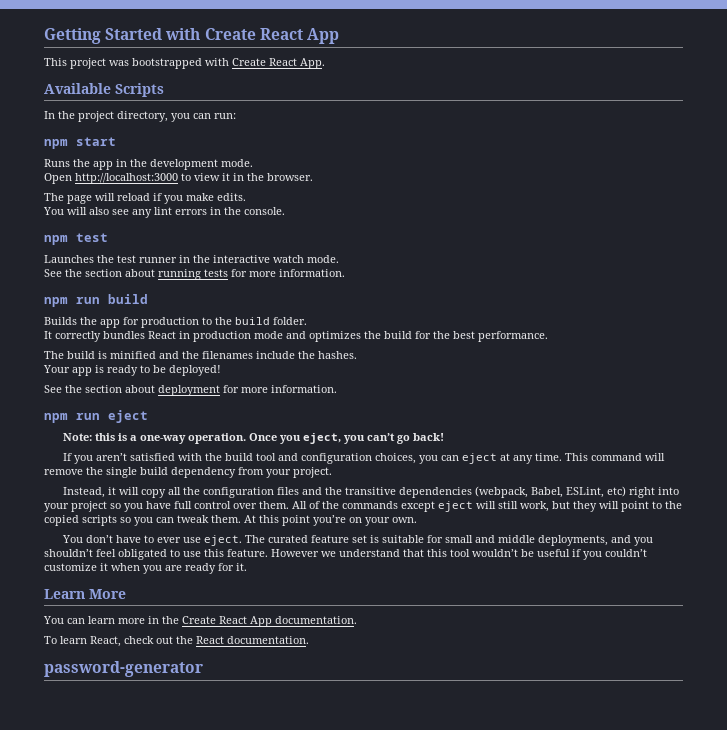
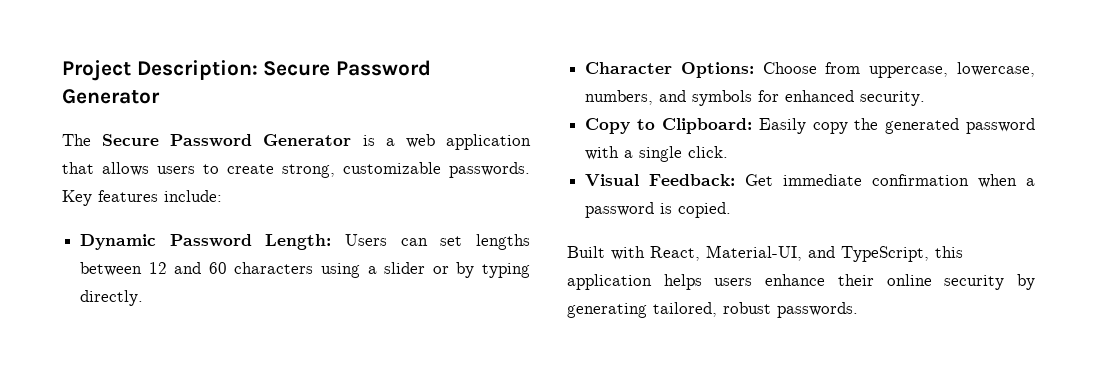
[44,28,339,44] [44,58,325,69] [44,83,164,97] [44,111,236,122] [44,137,116,149] [44,159,253,170] [44,173,313,184] [44,193,246,204] [43,207,285,218] [44,233,108,245] [44,255,339,263] [44,269,345,280] [44,294,148,307] [44,317,307,328] [44,331,548,342] [44,351,357,359] [43,365,221,376] [44,385,337,396] [44,410,148,423] [63,433,445,444] [63,453,666,464] [44,467,332,478] [63,486,680,498] [44,501,682,512] [44,515,417,526] [62,535,654,546] [44,549,647,560] [44,563,247,574] [44,589,126,599] [43,616,357,627] [44,636,309,647] [44,661,203,677] Getting Started with Create React App // This project was bootstrapped with Create React App. // Available Scripts // In the project directory, you can run: // npm start // Runs the app in the development mode. // Open http://localhost:3000 to view it in the browser. // The page will reload if you make edits. // You will also see any lint errors in the console. // npm test // Launches the test runner in the interactive watch mode. // See the section about running tests for more information. // npm run build // Builds the app for production to the build folder. // It correctly bundles React in production mode and optimizes the build for the best performance. // The build is minified and the filenames include the hashes. // Your app is ready to be deployed! // See the section about deployment for more information. // npm run eject // Note: this is a one-way operation. Once you eject, you can’t go back! // If you aren’t satisfied with the build tool and configuration choices, you can eject at any time. This command will remove the single build dependency from your project. // Instead, it will copy all the configuration files and the transitive dependencies (webpack, Babel, ESLint, etc) right into your project so you have full control over them. All of the commands except eject will still work, but they will point to the copied scripts so you can tweak them. At this point you’re on your own. // You don’t have to ever use eject. The curated feature set is suitable for small and middle deployments, and you shouldn’t feel obligated to use this feature. However we understand that this tool wouldn’t be useful if you couldn’t customize it when you are ready for it. // Learn More // You can learn more in the Create React App documentation. // To learn React, check out the React documentation. // password-generator -> [62,60,432,81] [62,89,160,104] [62,134,532,150] [62,162,530,178] [62,190,222,206] [80,234,530,250] [80,262,530,278] [80,290,144,306] [585,62,1035,78] [585,90,926,106] [585,118,1035,134] [585,146,729,162] [585,174,1035,188] [585,202,732,218] [567,245,963,262] [567,274,1035,290] [567,302,858,318] Project Description: Secure Password Generator // The Secure Password Generator is a web application that allows users to create strong, customizable passwords. Key features include: // Dynamic Password Length: Users can set lengths between 12 and 60 characters using a slider or by typing directly. // Character Options: Choose from uppercase, lowercase, numbers, and symbols for enhanced security. // Copy to Clipboard: Easily copy the generated password with a single click. // Visual Feedback: Get immediate confirmation when a password is copied. // Built with React, Material-UI, and TypeScript, this application helps users enhance their online security by generating tailored, robust passwords.

